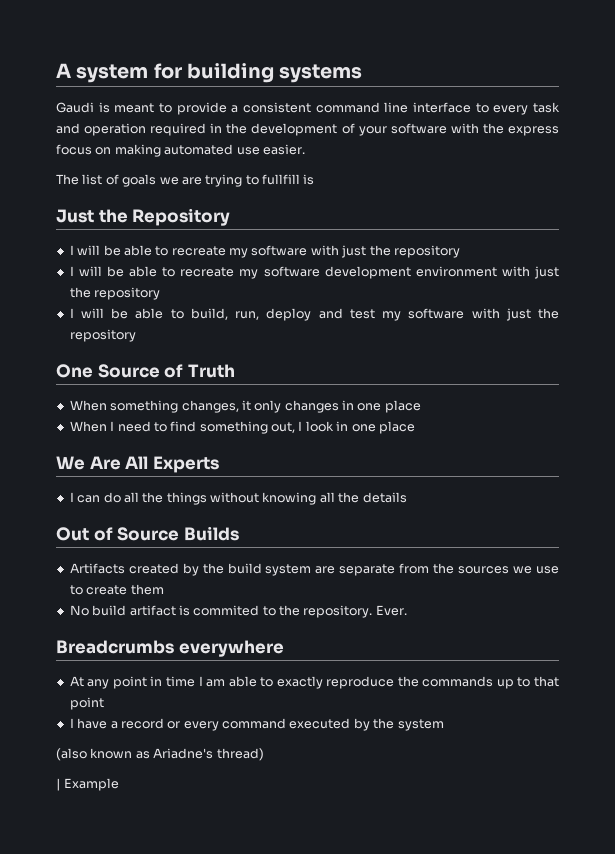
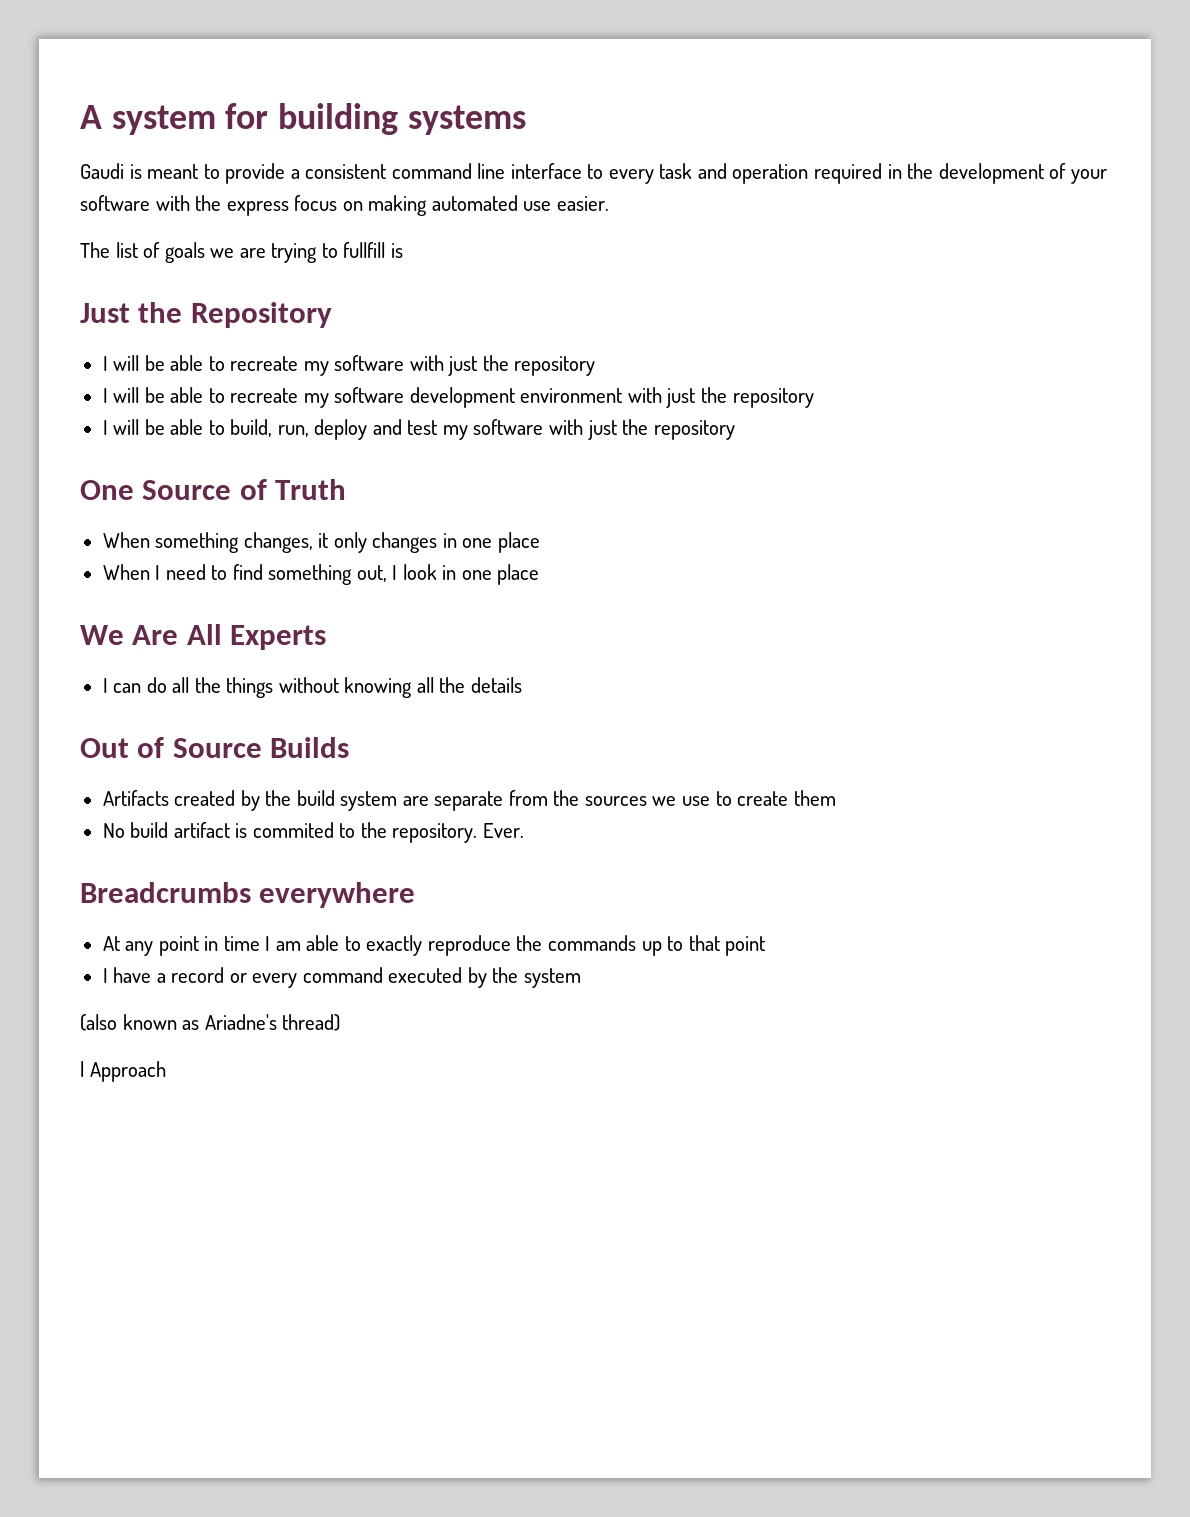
[64,778,120,791] Example -> [89,1061,166,1082] Approach

